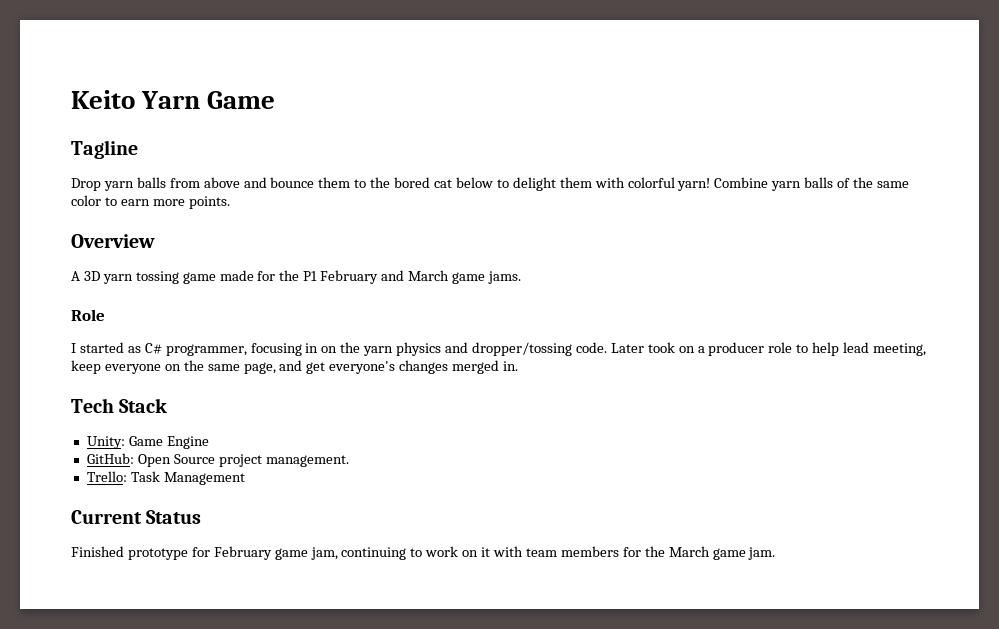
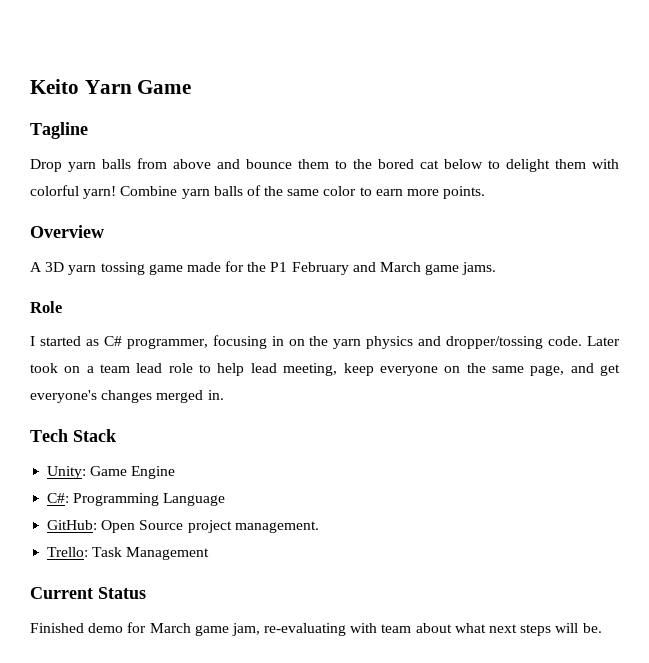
[708,342,765,356] producer -> [100,363,163,373] team lead
(209, 442) none -> [47,493,226,506] // C#: Programming Language
[127,546,776,560] prototype for February game jam, continuing to work on it with team members for the March game jam. -> [88,622,602,636] demo for March game jam, re-evaluating with team about what next steps will be.

